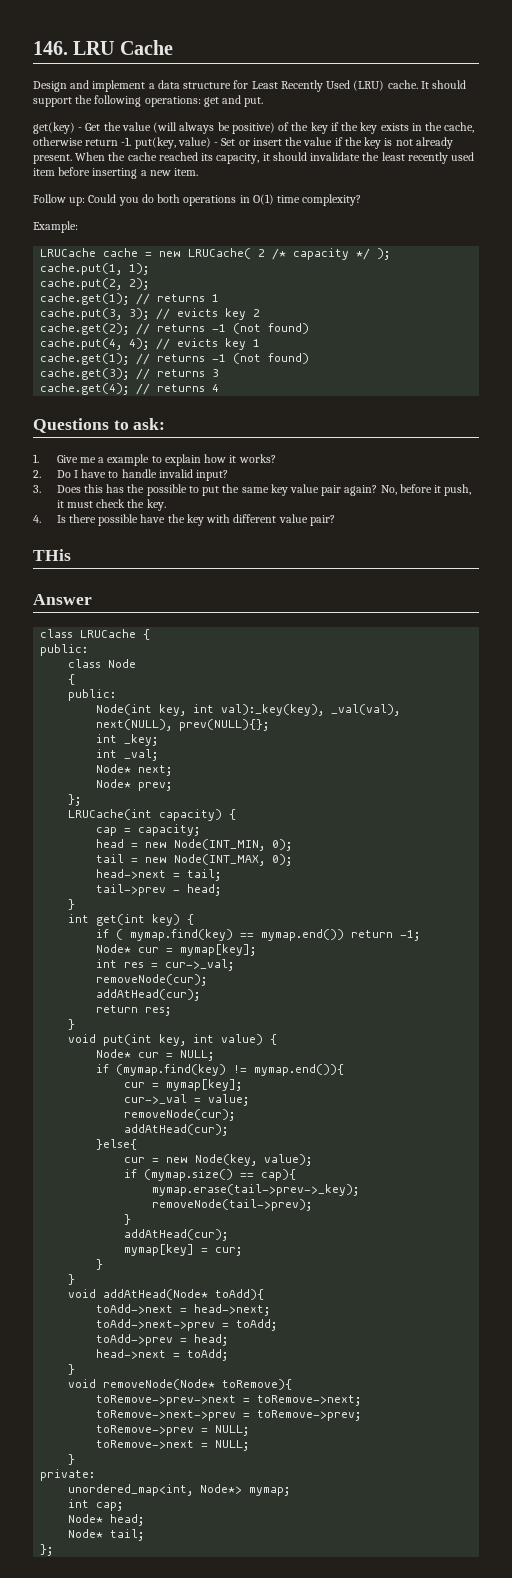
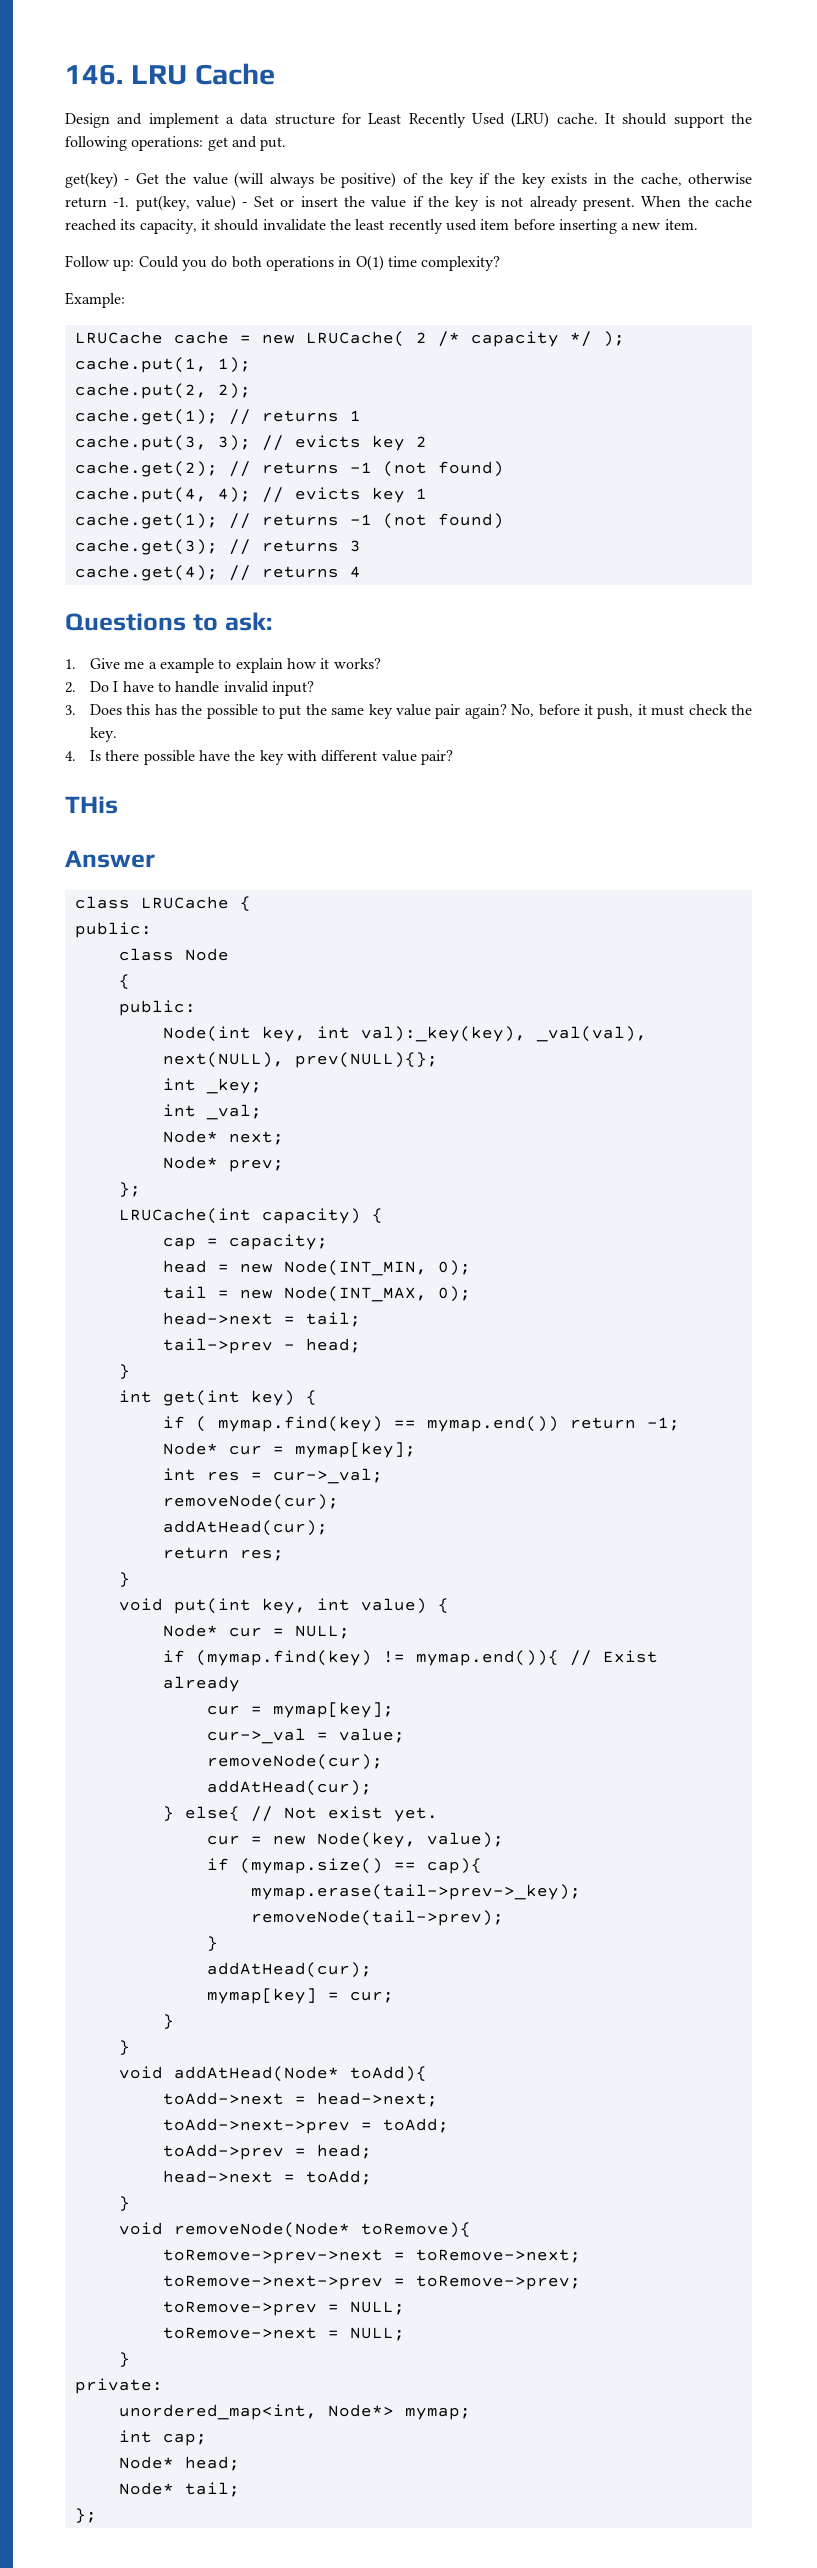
(345, 1070) none -> [569,1650,658,1666] [162,1676,240,1692] // Exist already
[96,1139,138,1150] }else{ -> [162,1806,438,1822] } else{ // Not exist yet.

